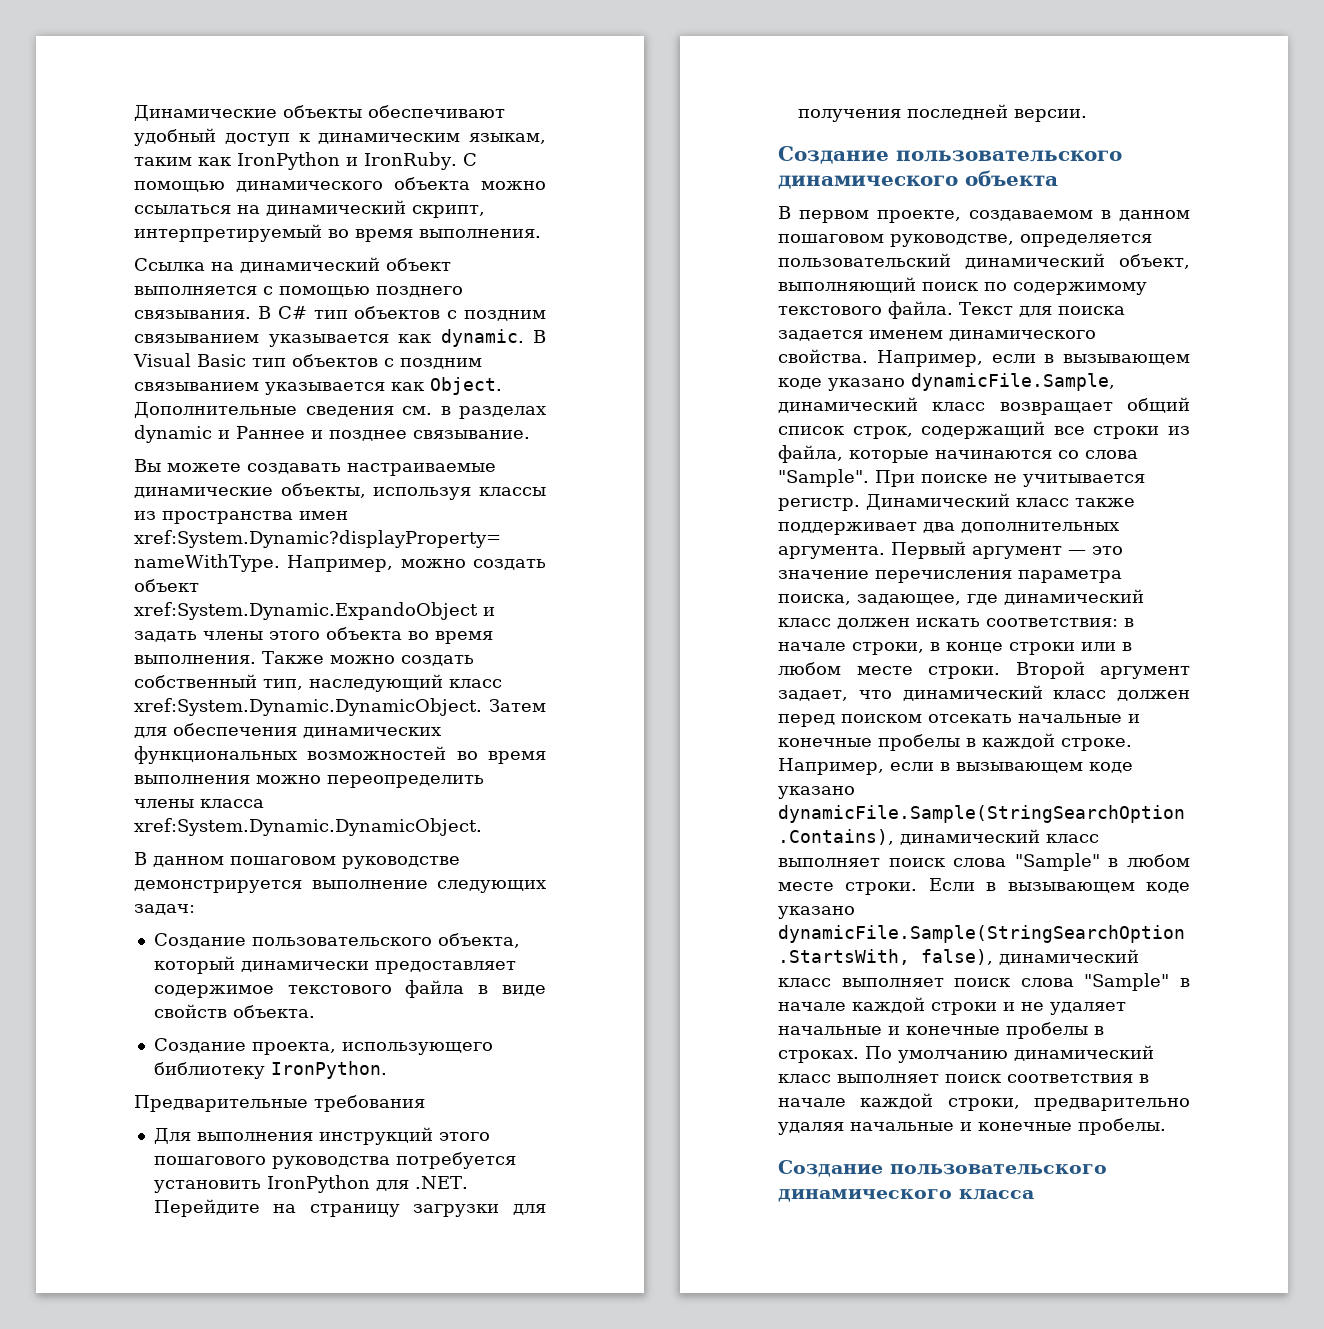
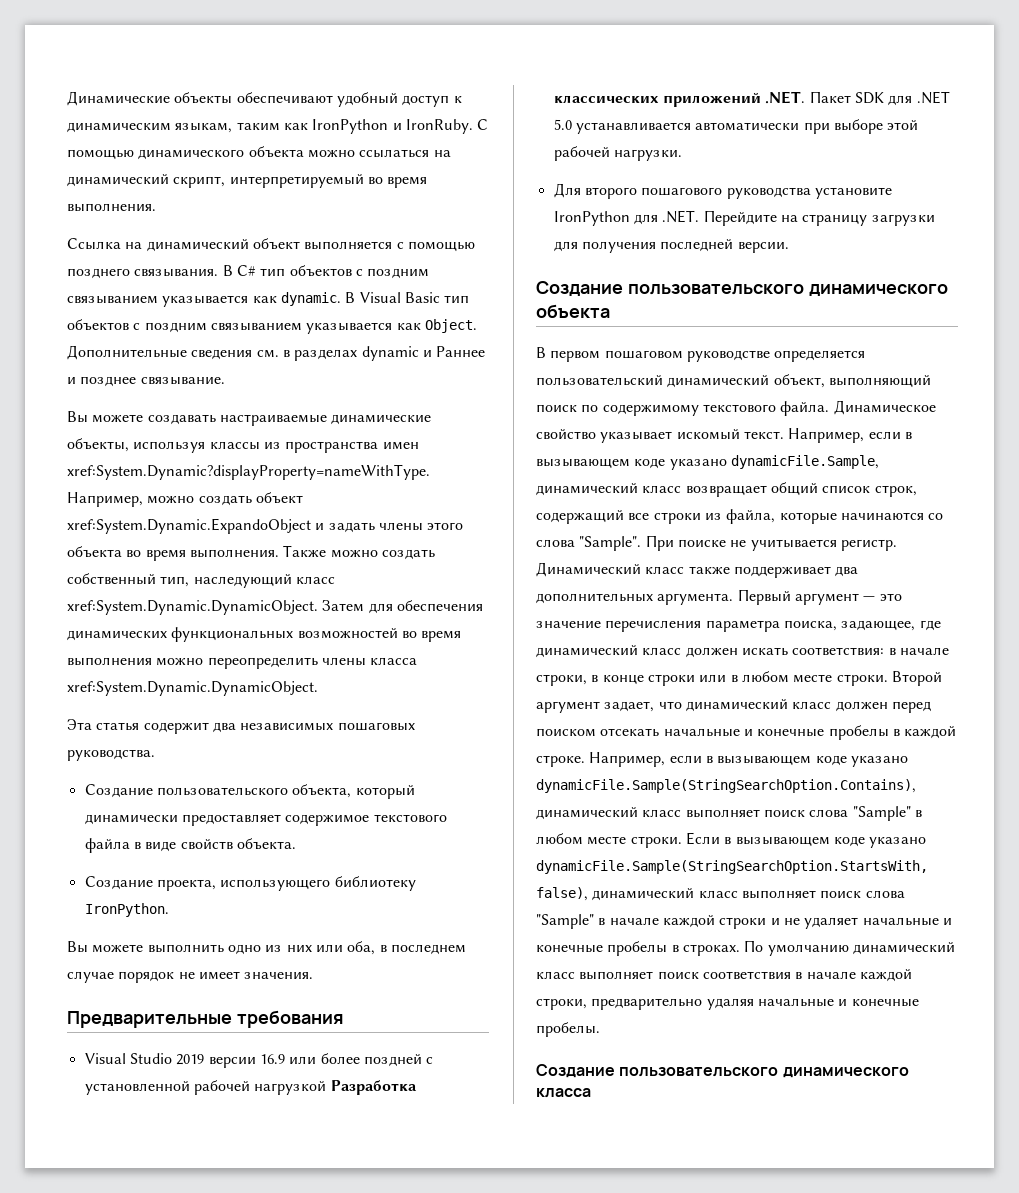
[134,852,460,869] [134,880,546,893] [134,904,195,915] В данном пошаговом руководстве демонстрируется выполнение следующих задач: -> [67,719,415,734] [67,749,155,761] Эта статья содержит два независимых пошаговых руководства.
[134,1095,425,1112] [153,1127,490,1145] [153,1152,516,1169] [153,1180,261,1193] Предварительные требования // Для выполнения инструкций этого пошагового руководства потребуется установить -> [67,941,466,955] [67,971,314,983] [67,1010,344,1028] [84,1053,434,1068] [84,1080,417,1095] [553,91,950,107] [553,119,919,134] [553,146,682,161] [553,183,892,199] Вы можете выполнить одно из них или оба, в последнем случае порядок не имеет значения. // Предварительные требования // Visual Studio 2019 версии 16.9 или более поздней с установленной рабочей нагрузкой Разработка классических приложений .NET. Пакет SDK для .NET 5.0 устанавливается автоматически при выборе этой рабочей нагрузки. // Для второго пошагового руководства установите
[877,210,1190,223] [778,234,1014,247] проекте, создаваемом в данном пошаговом руководстве, -> [604,350,770,362] пошаговом руководстве
[959,302,1125,317] [778,330,1096,341] [778,349,868,363] Текст для поиска задается именем динамического свойства. -> [833,400,936,415] [536,429,784,443] Динамическое свойство указывает искомый текст.

